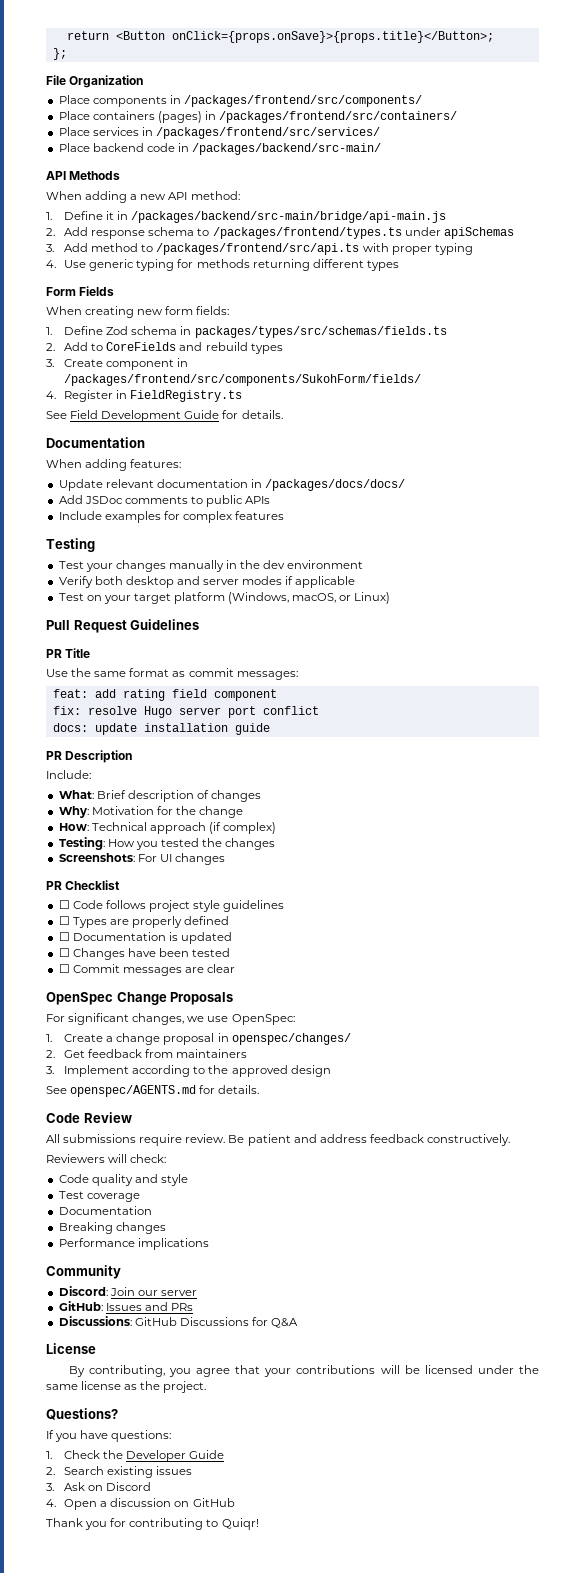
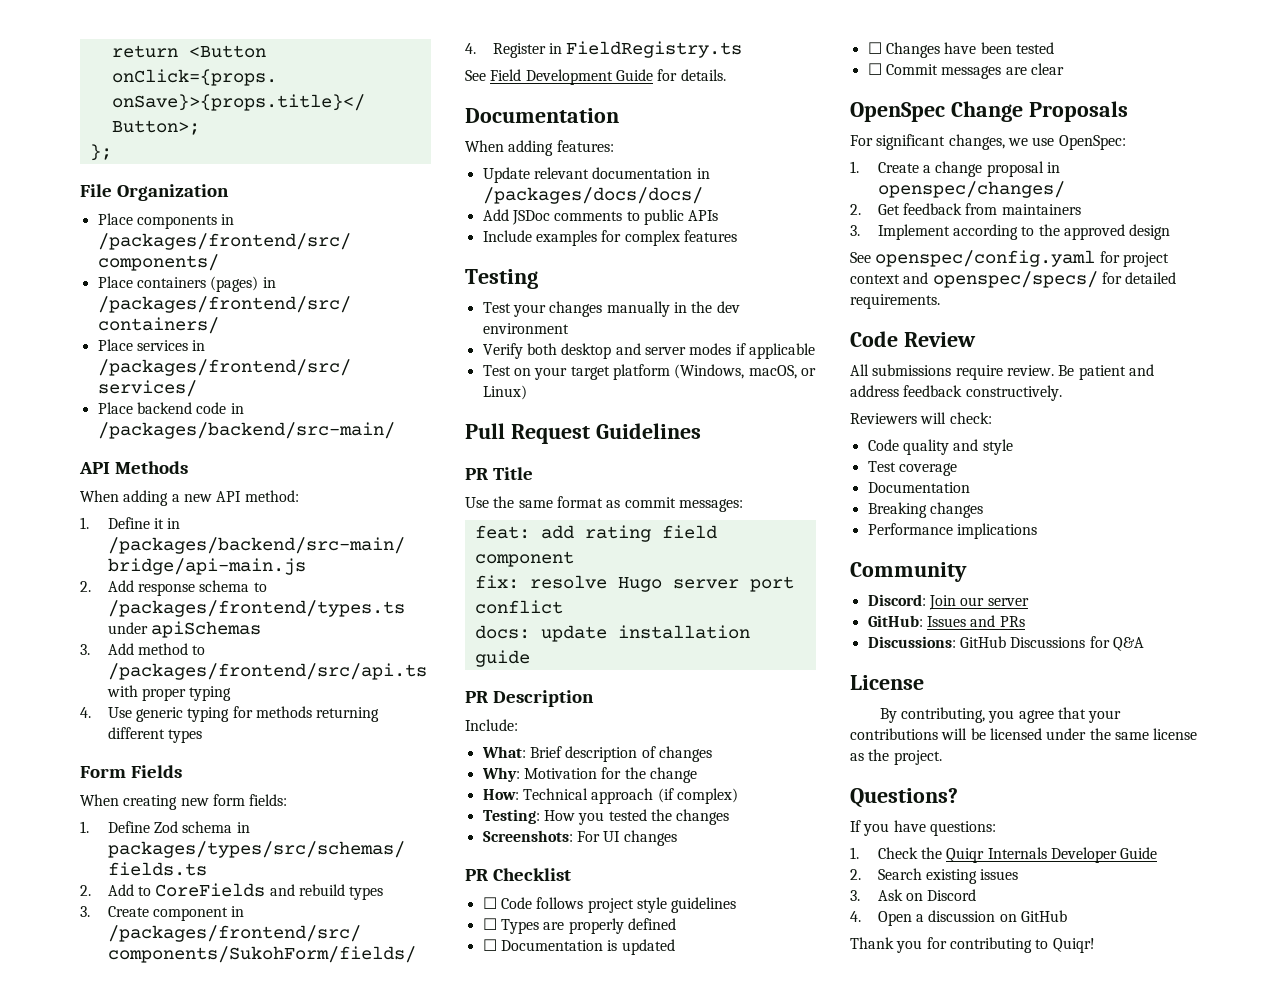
[70,1085,260,1097] openspec/AGENTS.md for details. -> [875,250,1169,267] [850,271,1177,288] [850,294,940,309] openspec/config.yaml for project context and openspec/specs/ for detailed requirements.
(124, 1454) none -> [946,847,1047,863] Quiqr Internals

